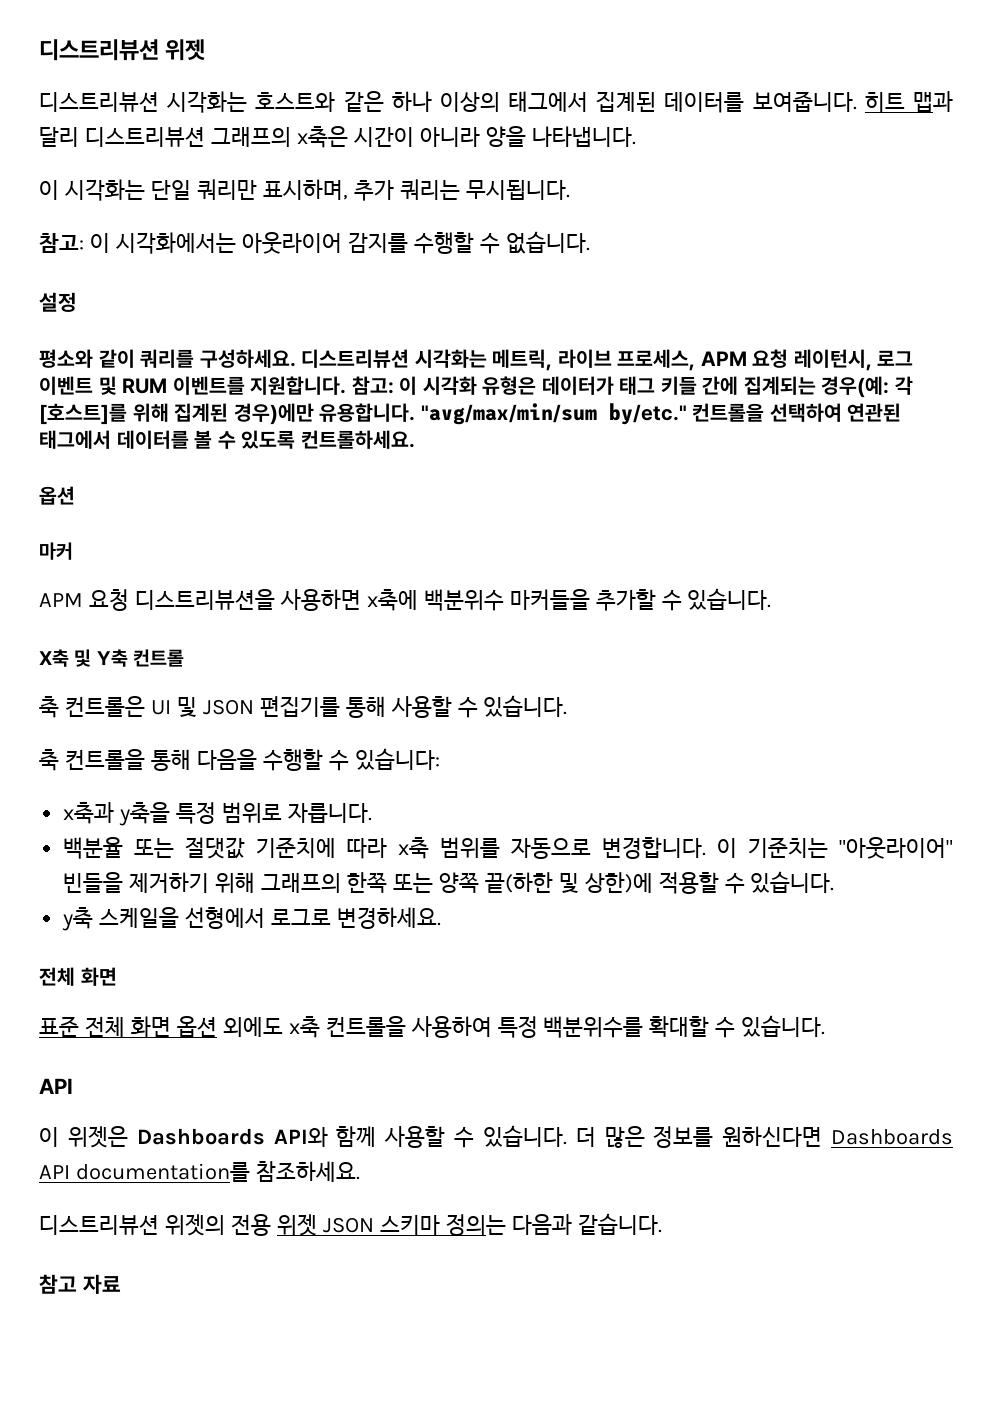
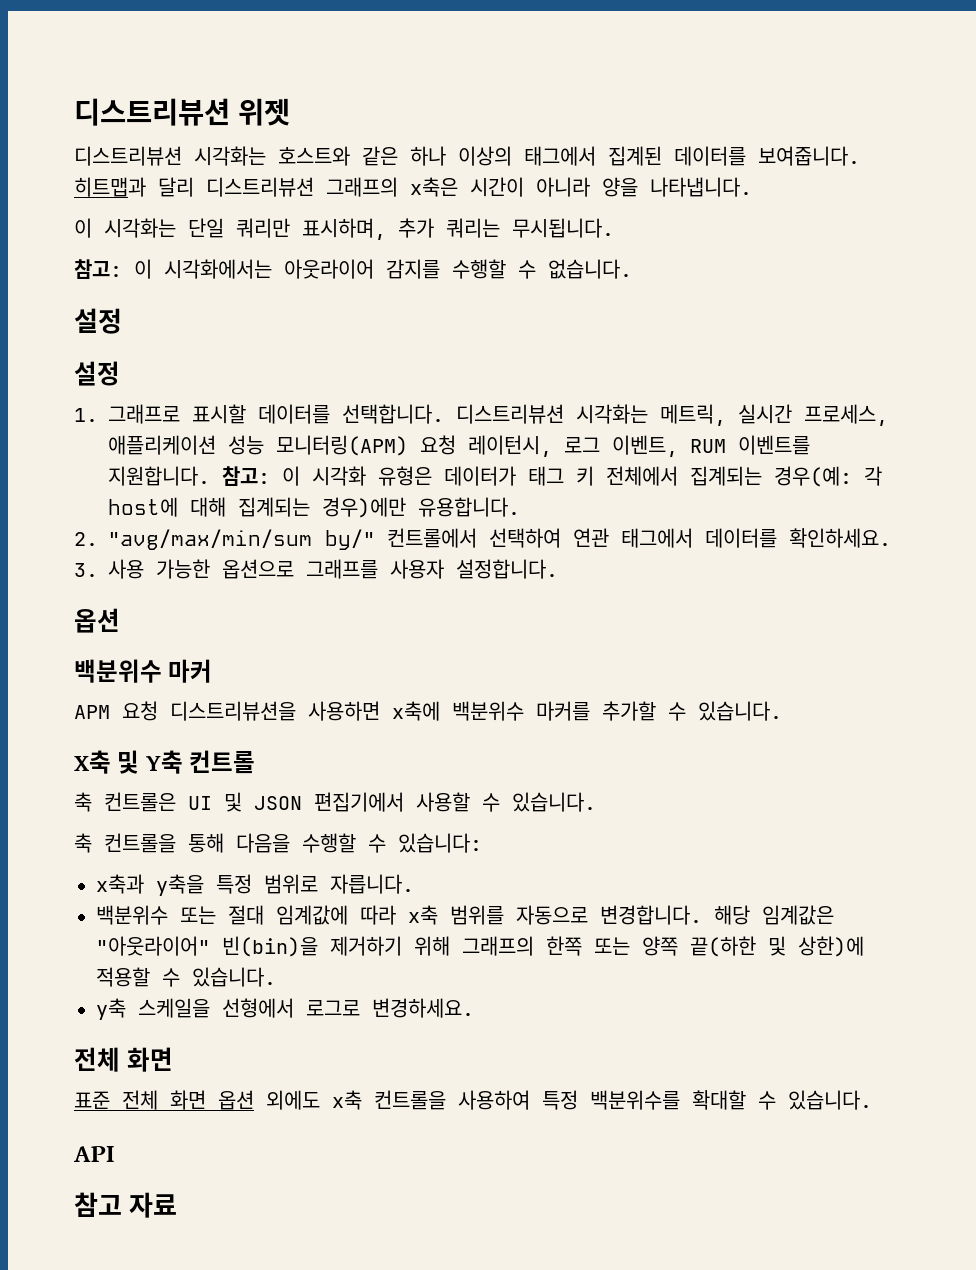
[864,91,954,112] 히트 맵과 -> [74,177,146,197] 히트맵과
[39,349,747,371] 평소와 같이 쿼리를 구성하세요. 디스트리뷰션 시각화는 메트릭, 라이브 프로세스, APM -> [74,361,120,386] [74,404,888,426] [108,435,408,456] 설정 // 1. 그래프로 표시할 데이터를 선택합니다. 디스트리뷰션 시각화는 메트릭, 실시간 프로세스, 애플리케이션 성능 모니터링(APM)
[39,376,117,395] 이벤트 및 -> [612,435,678,457] 이벤트,
[660,376,739,395] 키들 간에 -> [576,466,678,486] 키 전체에서
[39,403,229,425] [호스트]를 위해 집계된 -> [108,497,310,517] host에 대해 집계되는
[420,403,902,425] [39,430,415,449] "avg/max/min/sum by/etc." 컨트롤을 선택하여 연관된 태그에서 데이터를 볼 수 있도록 컨트롤하세요. -> [74,528,891,550] [74,559,558,579] // 2. "avg/max/min/sum by/" 컨트롤에서 선택하여 연관 태그에서 데이터를 확인하세요. // 3. 사용 가능한 옵션으로 그래프를 사용자 설정합니다.
(75, 495) none -> [74,659,162,683] 백분위수
[509,589,590,610] 마커들을 -> [536,701,590,721] 마커를
[259,696,386,718] 편집기를 통해 -> [314,792,404,812] 편집기에서
[63,837,337,859] 백분율 또는 절댓값 기준치에 -> [96,905,348,925] 백분위수 또는 절대 임계값에
[717,837,954,859] [63,872,124,893] 이 기준치는 "아웃라이어" 빈들을 -> [714,905,834,925] [96,936,318,957] 해당 임계값은 "아웃라이어" 빈(bin)을
[39,1125,954,1148] [39,1161,360,1182] [39,1213,662,1236] // 이 위젯은 Dashboards API와 함께 사용할 수 있습니다. 더 많은 정보를 원하신다면 Dashboards API documentation를 참조하세요. // 디스트리뷰션 위젯의 전용 위젯 JSON 스키마 정의는 다음과 같습니다. -> (115, 1154) none

